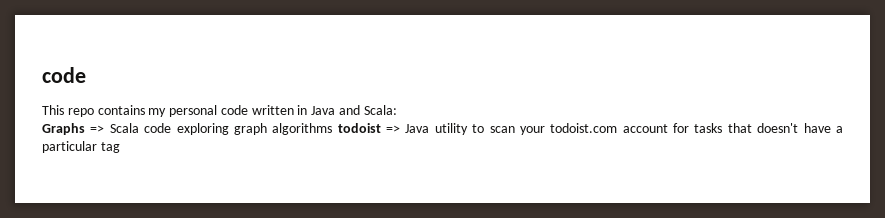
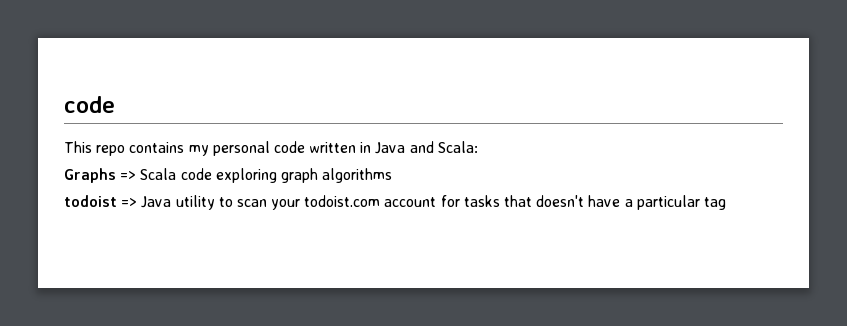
(333, 129) none -> (393, 175) //

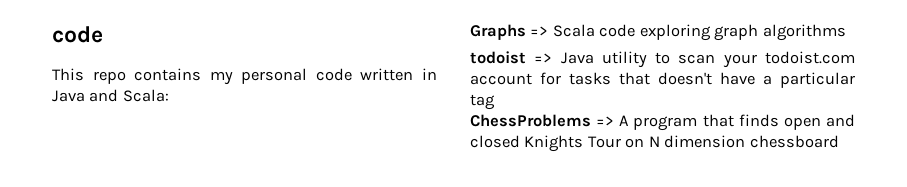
(726, 203) none -> [470,114,855,131] [470,135,839,152] // ChessProblems => A program that finds open and closed Knights Tour on N dimension chessboard

